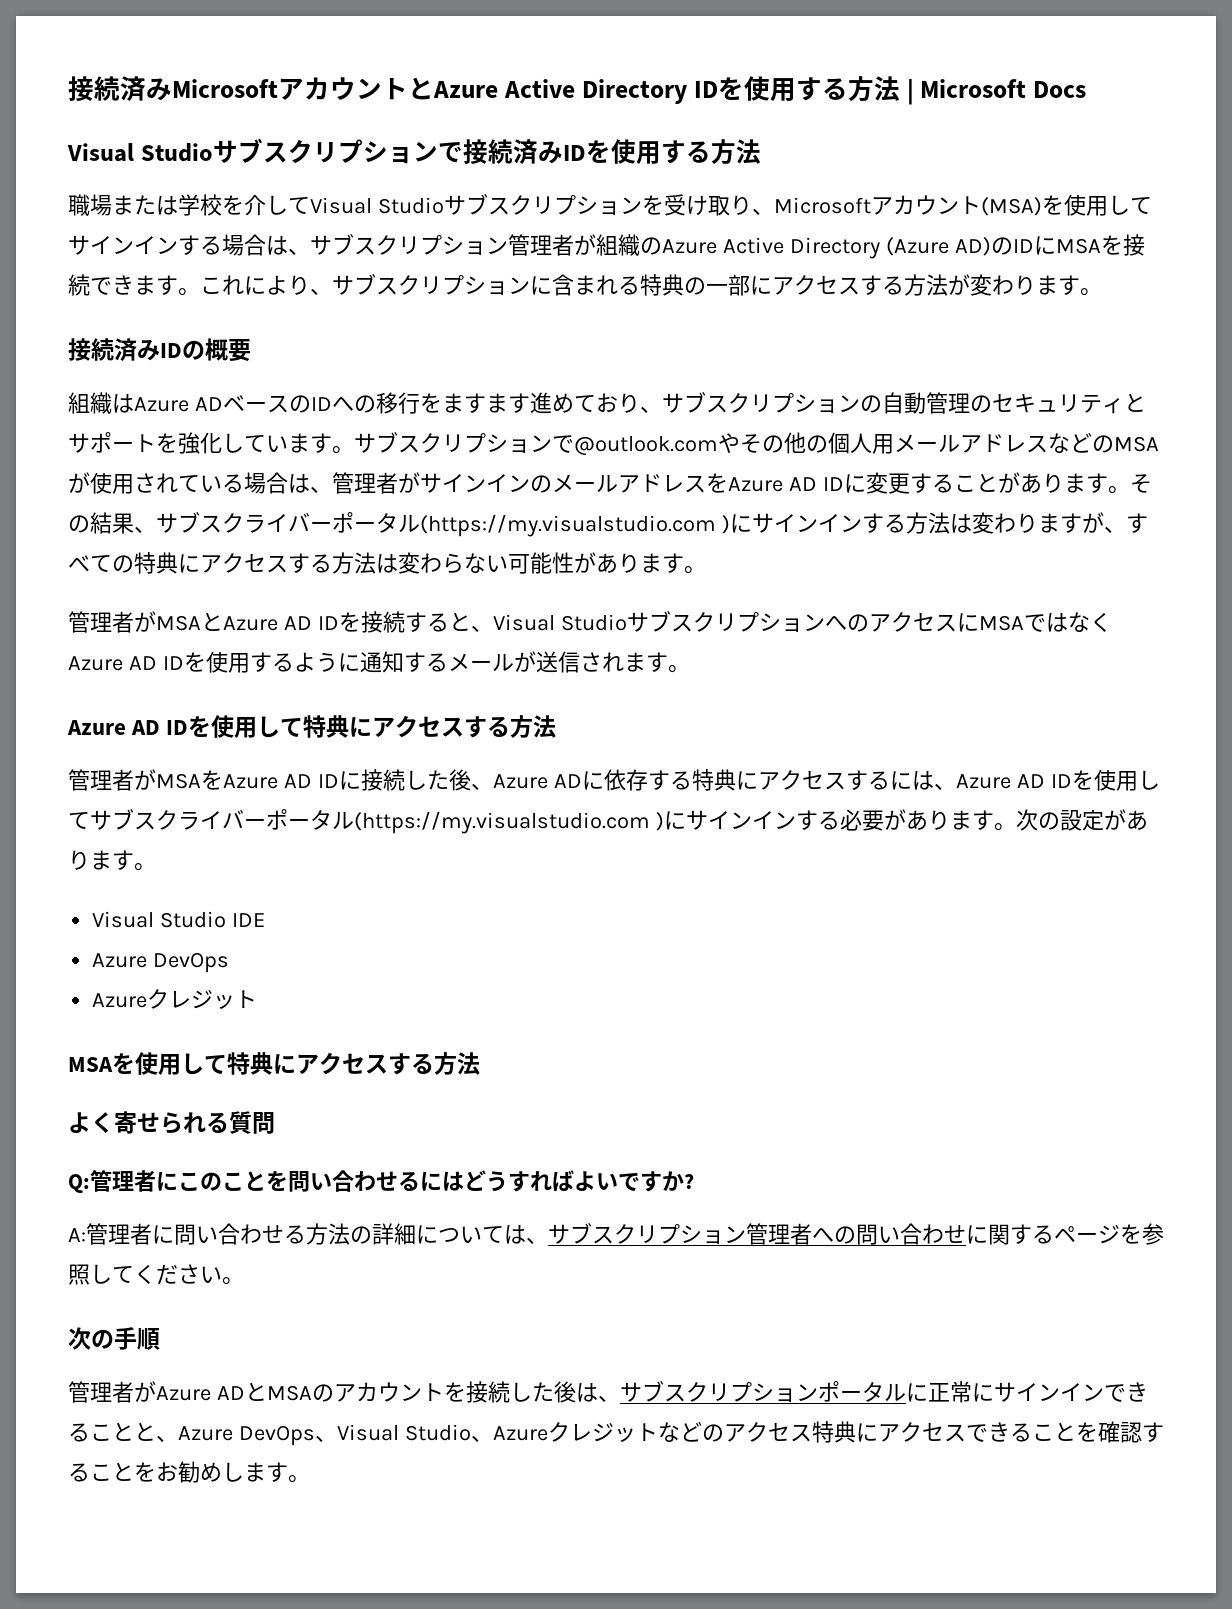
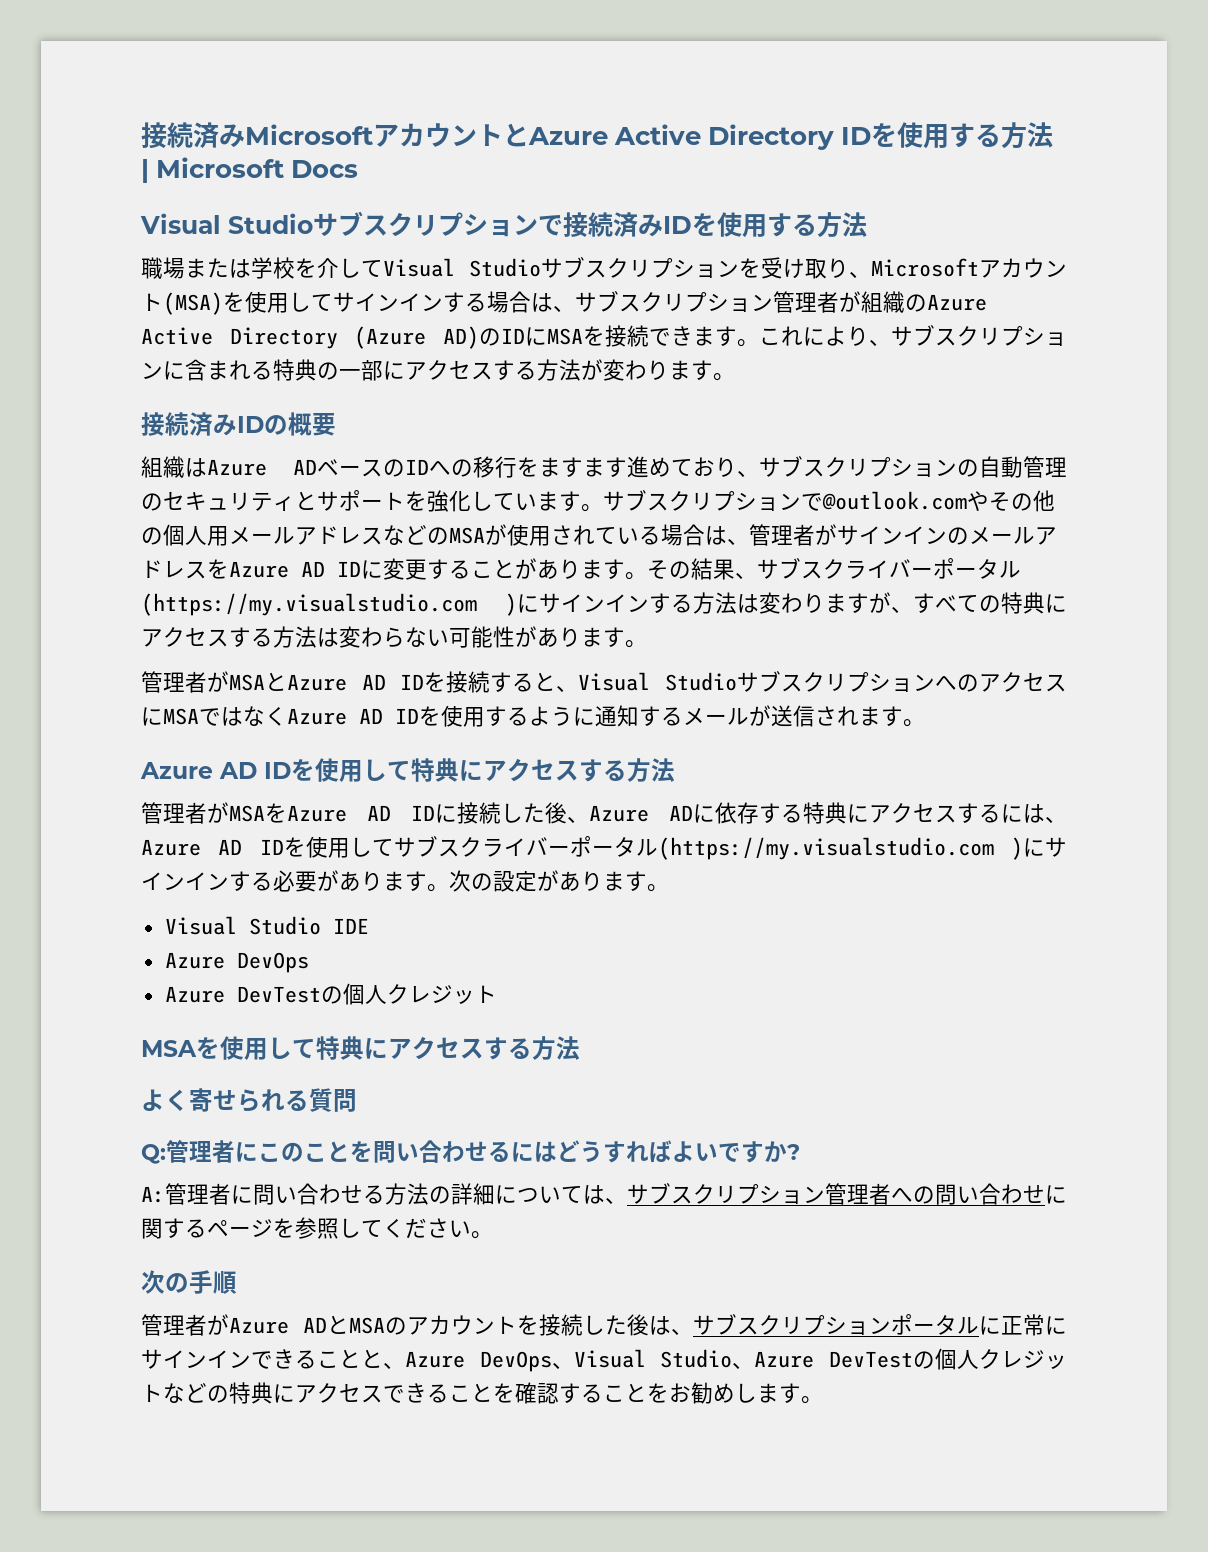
(148, 1000) none -> [236,983,387,1005] DevTestの個人
(548, 1433) none -> [829,1348,979,1370] DevTestの個人
[723,1422,812,1442] アクセス -> (229, 1394) none

